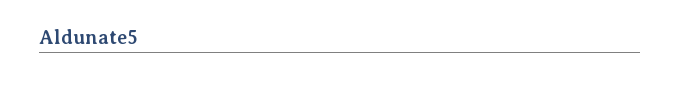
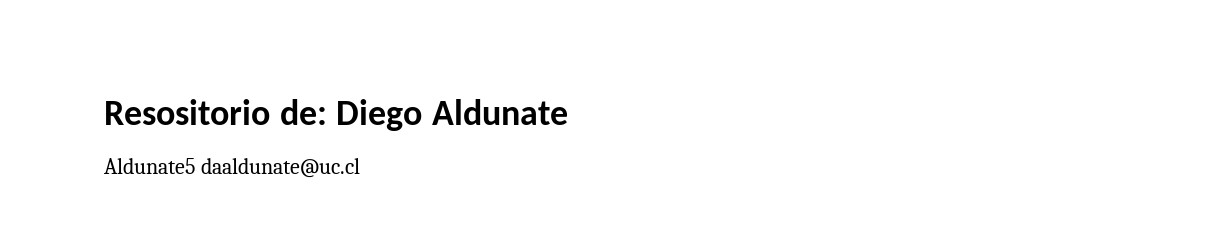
[39,29,138,44] Aldunate5 -> [104,99,569,131] [104,158,360,178] Resositorio de: Diego Aldunate // Aldunate5 daaldunate@uc.cl

